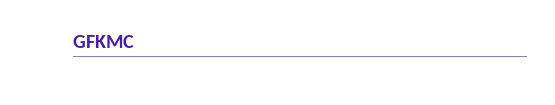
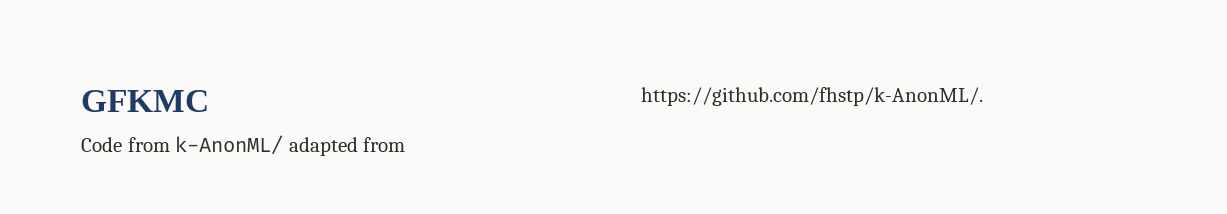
(134, 41) none -> [81,135,406,156] [641,87,983,106] // Code from k-AnonML/ adapted from https://github.com/fhstp/k-AnonML/.

